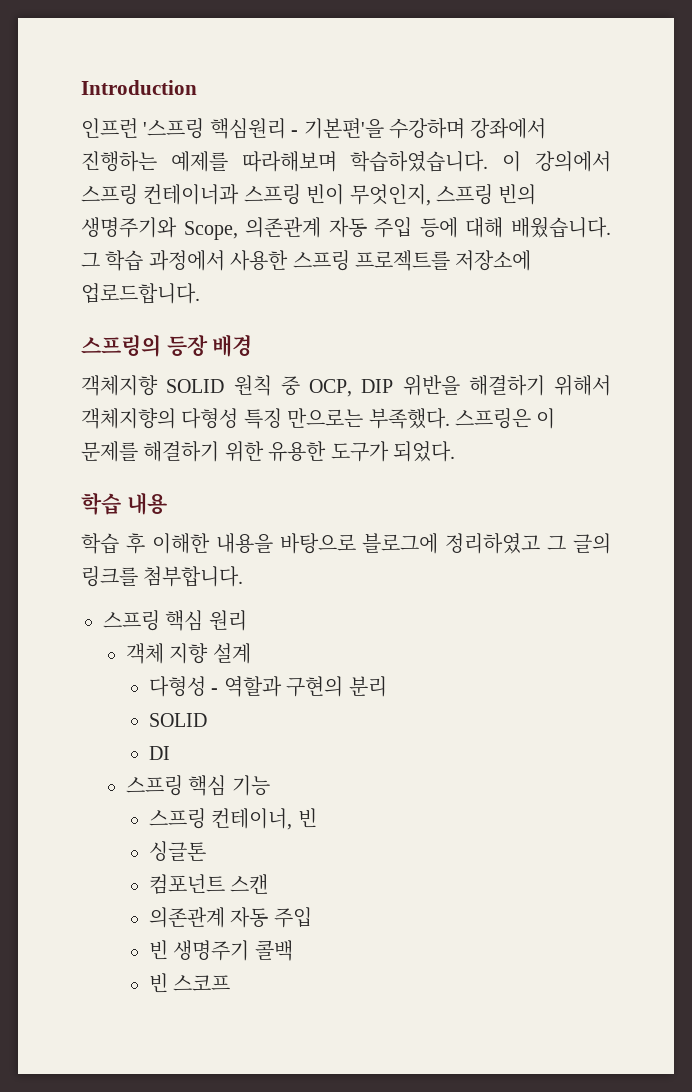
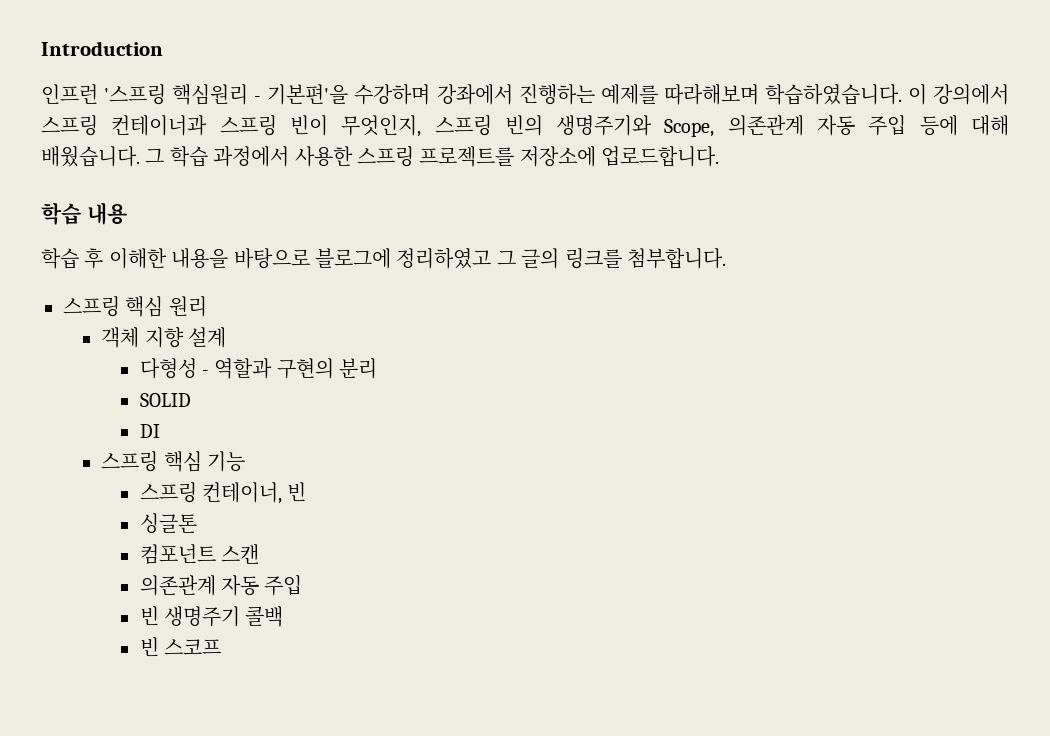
[81,334,253,357] [81,375,611,397] [81,408,556,429] [81,441,455,462] // 스프링의 등장 배경 // 객체지향 SOLID 원칙 중 OCP, DIP 위반을 해결하기 위해서 객체지향의 다형성 특징 만으로는 부족했다. 스프링은 이 문제를 해결하기 위한 유용한 도구가 되었다. -> (720, 156) none

